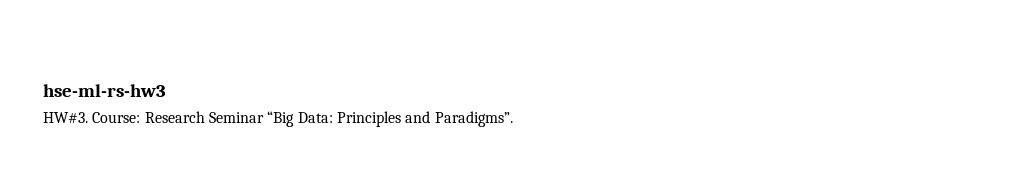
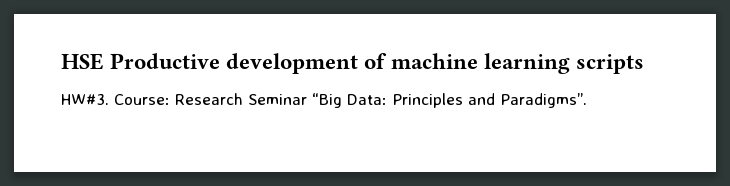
[43,84,166,97] hse-ml-rs-hw3 -> [61,53,645,74] HSE Productive development of machine learning scripts

